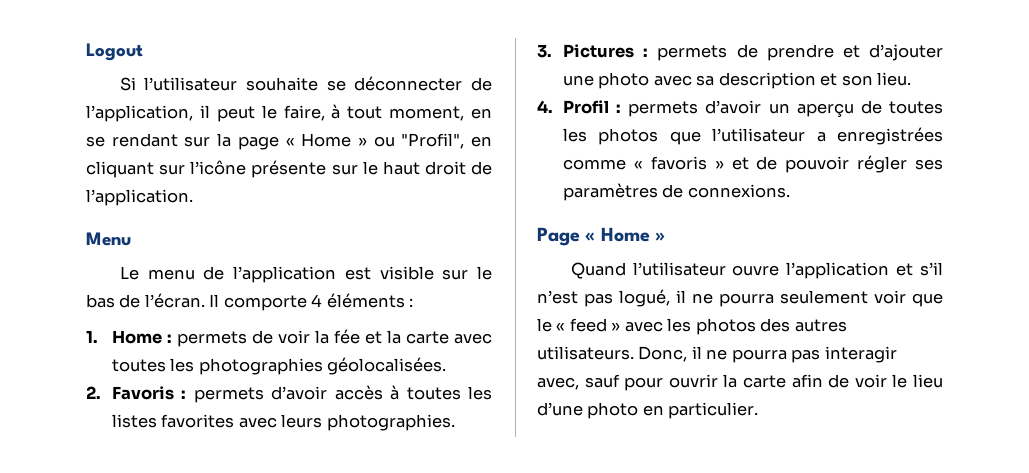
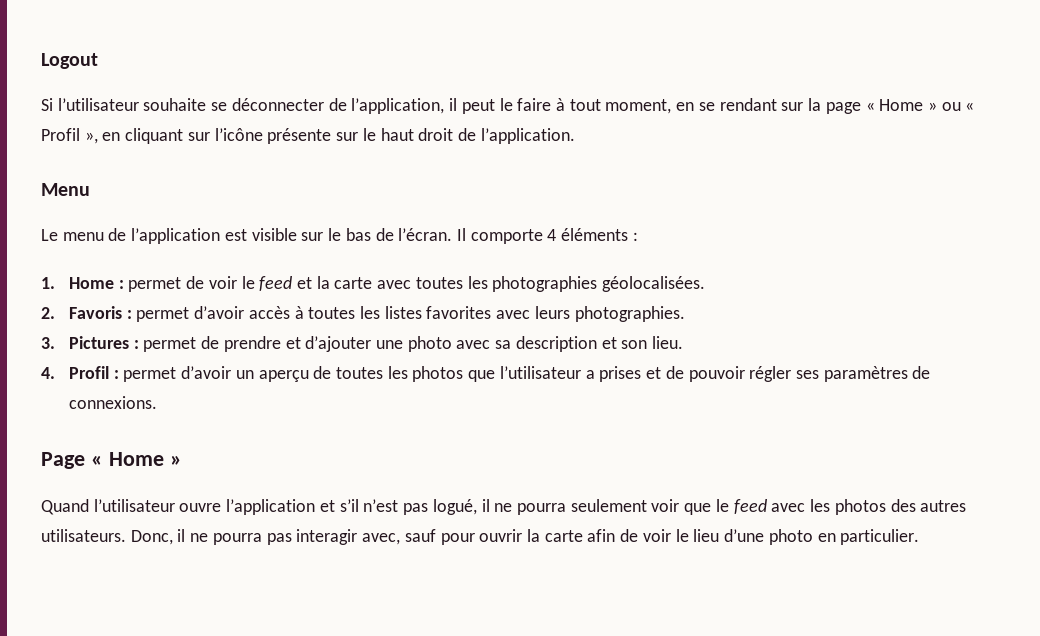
[283,105,325,121] faire, -> [517,98,552,111] faire
[401,133,465,149] "Profil", -> [965,102,975,111] [41,128,98,144] « Profil »,
[176,329,360,347] permets de voir la fée -> [128,276,293,292] permet de voir le feed
[193,387,264,403] permets -> [136,307,190,322] permet
[657,45,728,61] permets -> [143,337,197,352] permet
[628,101,699,117] permets -> [123,367,177,382] permet
[837,127,943,145] [562,156,724,170] enregistrées comme « favoris » -> [599,366,642,382] prises
[556,318,621,332] « feed » -> [733,499,767,514] feed

